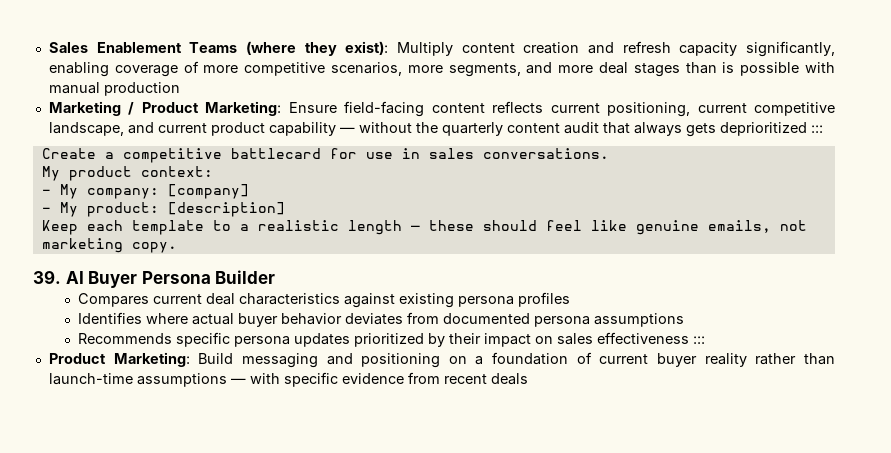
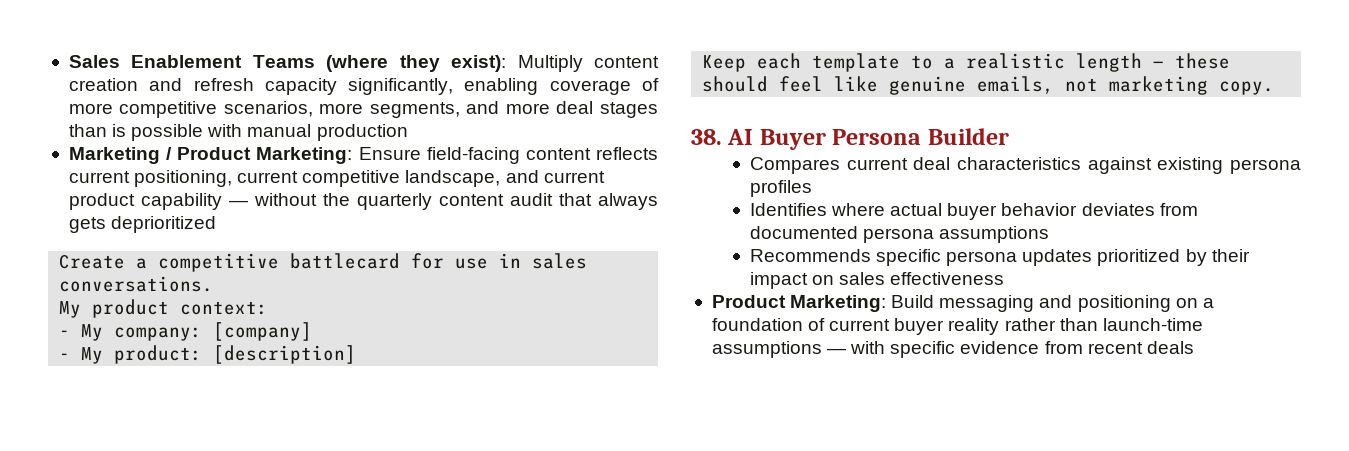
[810,125,823,133] ::: -> (217, 224) none
[33,270,61,284] 39. -> [691,129,722,145] 38.
[692,336,705,344] ::: -> (1005, 278) none

